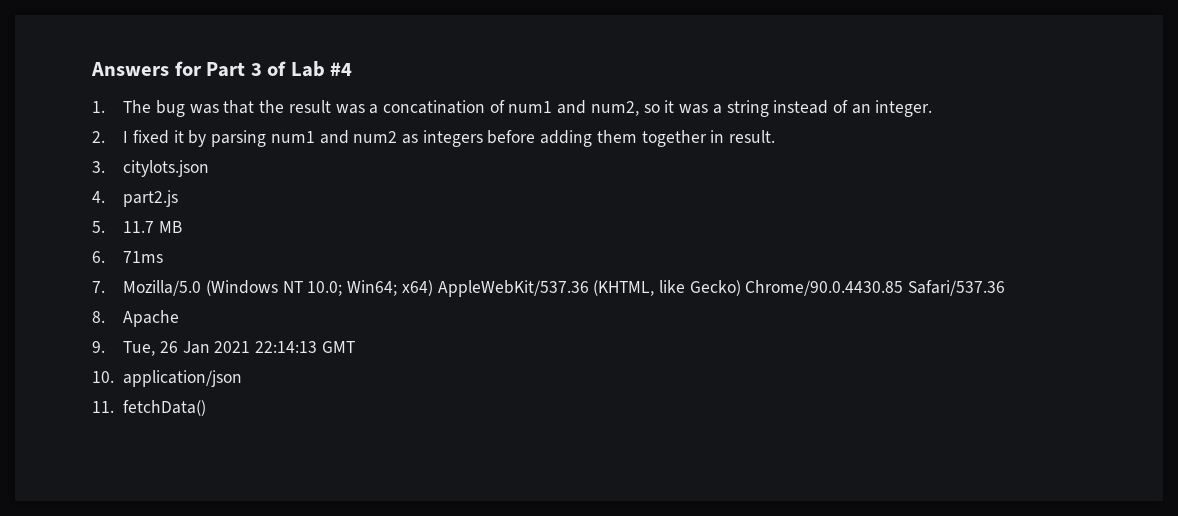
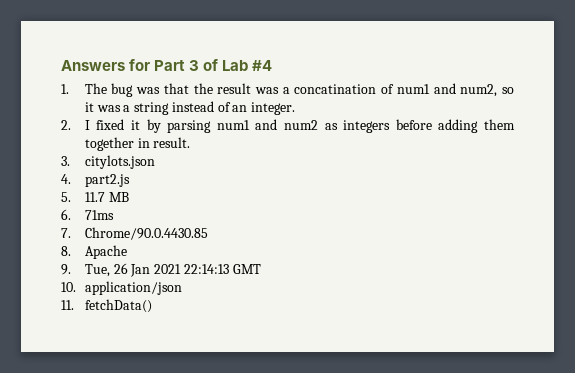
[123,280,741,297] Mozilla/5.0 (Windows NT 10.0; Win64; x64) AppleWebKit/537.36 (KHTML, like Gecko) -> (71, 233) none
[908,280,1006,296] Safari/537.36 -> (208, 233) none

